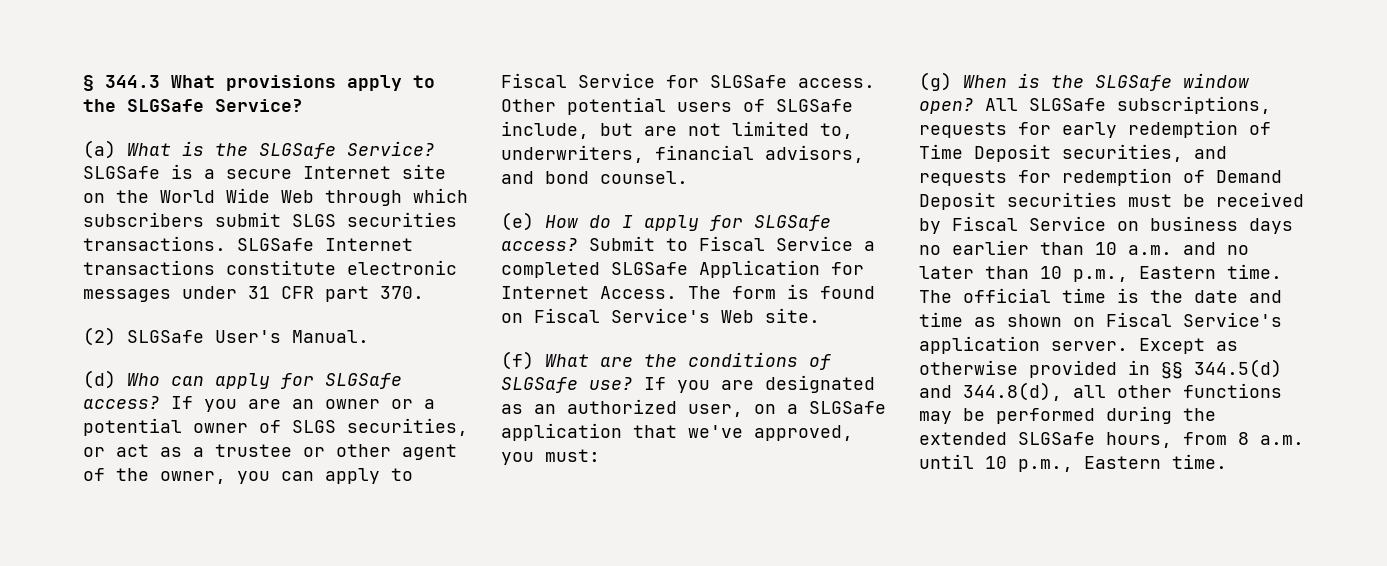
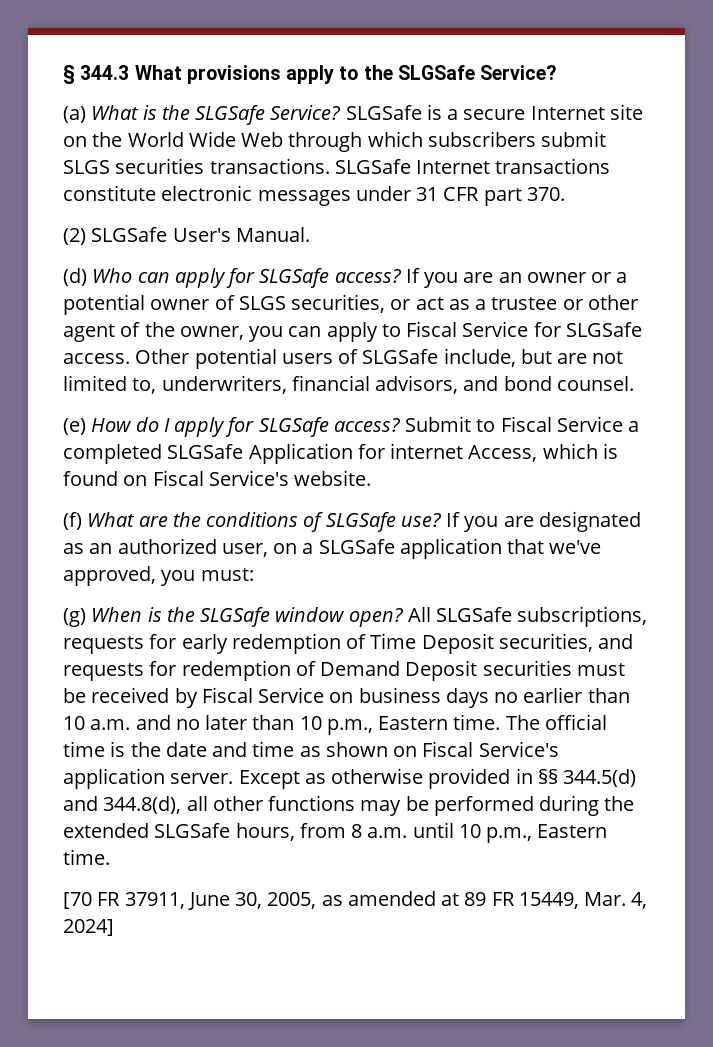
[501,286,776,299] Internet Access. The form -> [390,443,598,462] internet Access, which
[721,308,820,323] Web site. -> [294,470,372,486] website.
(1227, 461) none -> [63,891,648,910] [63,919,114,936] // [70 FR 37911, June 30, 2005, as amended at 89 FR 15449, Mar. 4, 2024]

